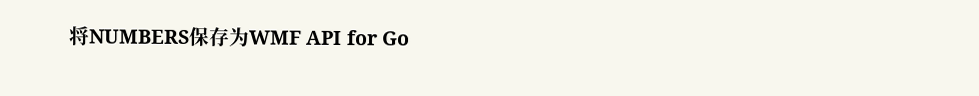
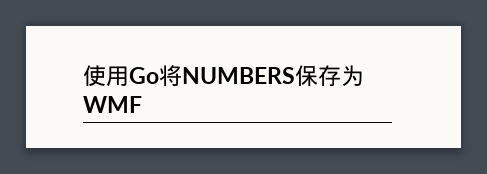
(69, 36) none -> [83,65,159,87] 使用Go
[306,30,410,46] API for Go -> (142, 104) none

